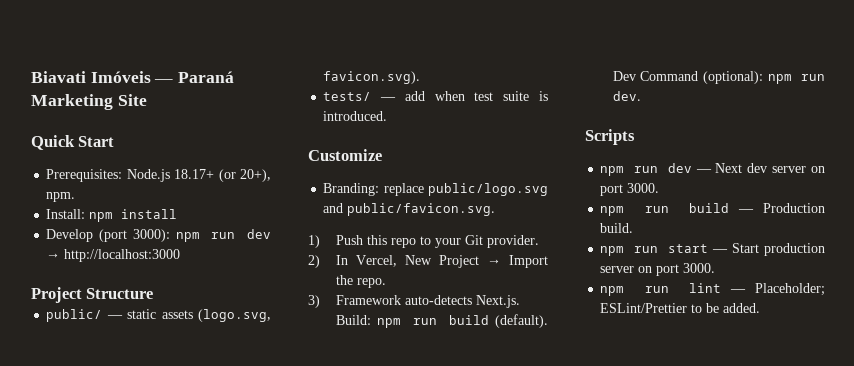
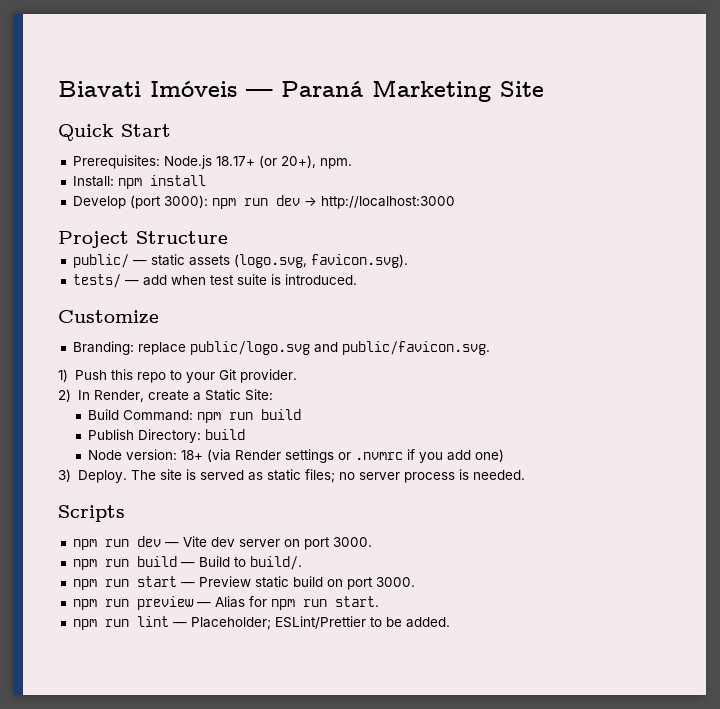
[355,255,548,268] [335,275,386,288] [308,295,520,308] [335,314,548,328] [612,71,825,84] [612,91,641,101] Vercel, New Project → Import the repo. // 3) Framework auto-detects Next.js. Build: npm run build (default). Dev Command (optional): npm run dev. -> [93,389,273,402] [87,409,301,423] [87,429,245,443] [87,449,504,463] [58,469,525,483] Render, create a Static Site: // Build Command: npm run build // Publish Directory: build // Node version: 18+ (via Render settings or .nvmrc if you add one) // 3) Deploy. The site is served as static files; no server process is needed.
[715,163,743,173] Next -> [182,536,207,547] Vite
[763,203,825,213] [600,223,634,233] Production build. -> [198,556,302,570] Build to build/.
[732,243,825,256] [600,263,716,276] Start production server on port 3000. -> [198,576,415,590] [72,596,379,610] Preview static build on port 3000. // npm run preview — Alias for npm run start.

